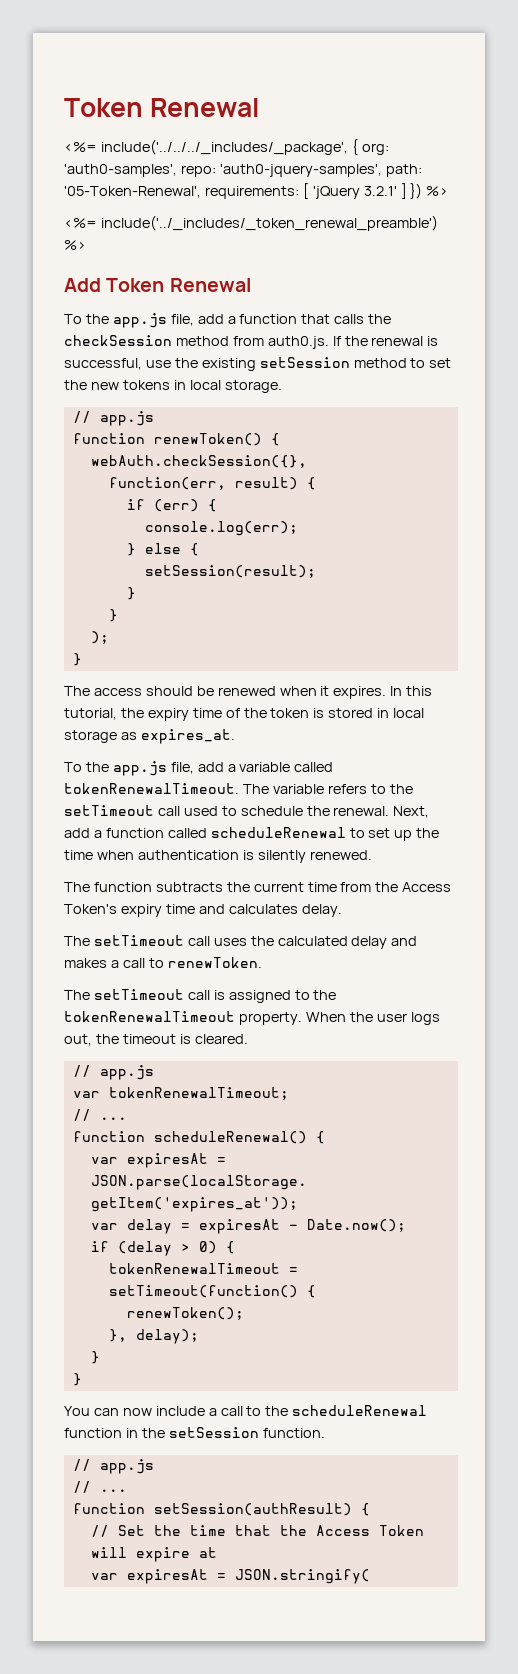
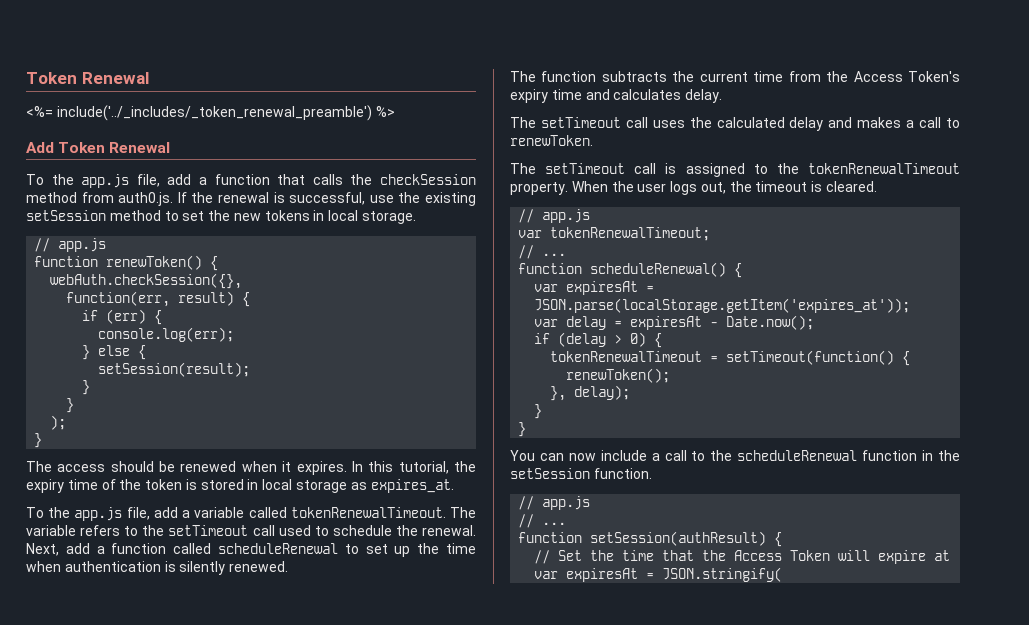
[64,98,260,117] [64,139,389,155] [64,164,422,177] [64,183,449,199] Token Renewal // <%= include('../../../_includes/_package', { org: 'auth0-samples', repo: 'auth0-jquery-samples', path: '05-Token-Renewal', requirements: [ 'jQuery 3.2.1' ] }) %> -> [26,72,149,84] Token Renewal

